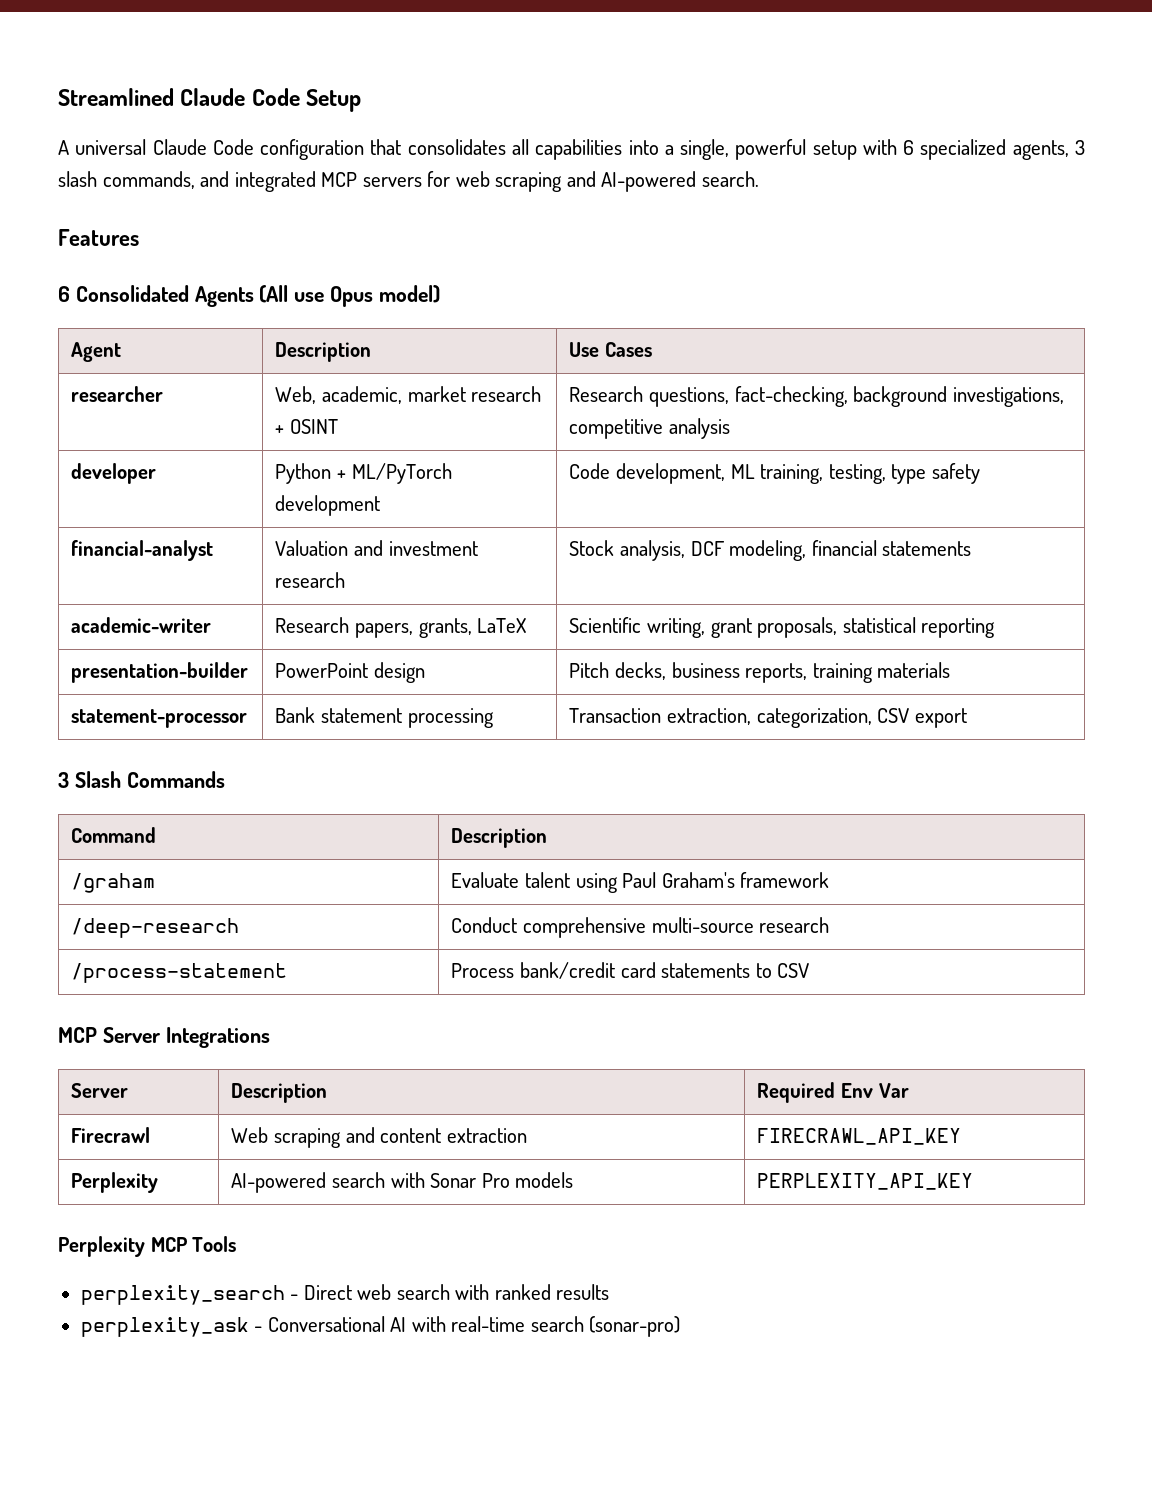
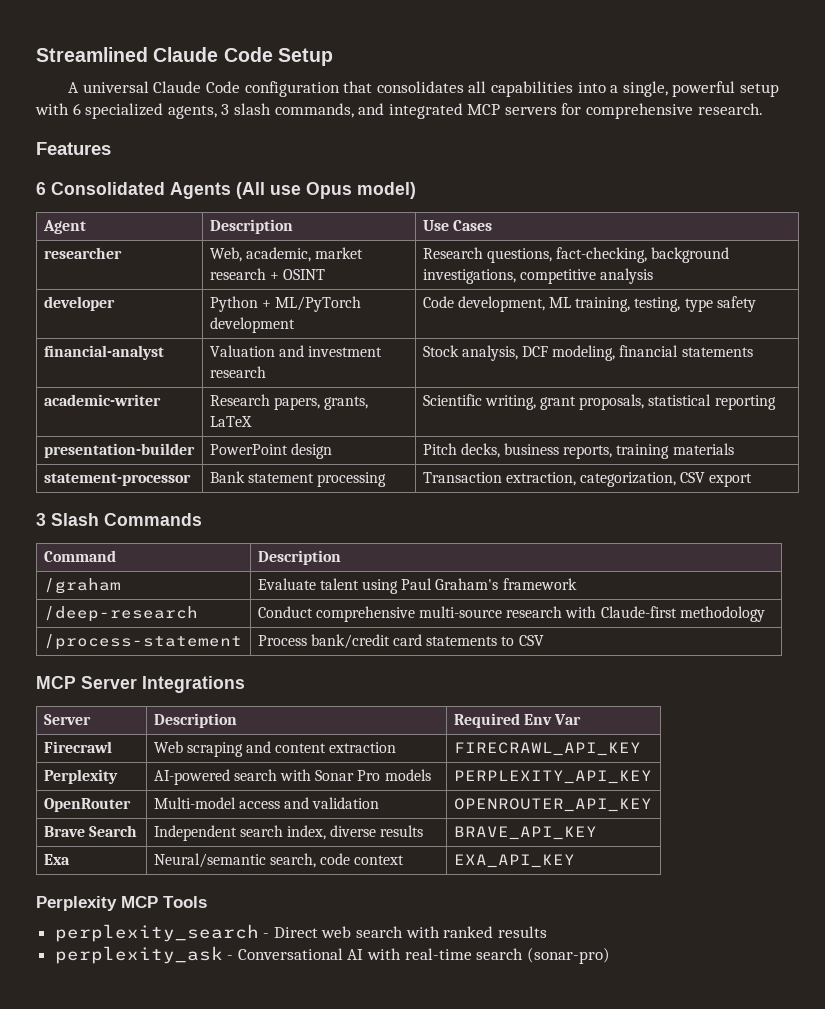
[455,171,759,192] web scraping and AI-powered search. -> [586,103,763,119] comprehensive research.
(830, 925) none -> [565,606,765,622] with Claude-first methodology
(974, 1181) none -> [43,798,131,812] [153,797,380,809] [453,798,652,812] [43,825,137,837] [153,825,424,841] [453,826,597,840] [43,854,70,865] [153,853,405,868] [453,854,575,868] // OpenRouter | Multi-model access and validation | OPENROUTER_API_KEY // Brave Search | Independent search index, diverse results | BRAVE_API_KEY // Exa | Neural/semantic search, code context | EXA_API_KEY

